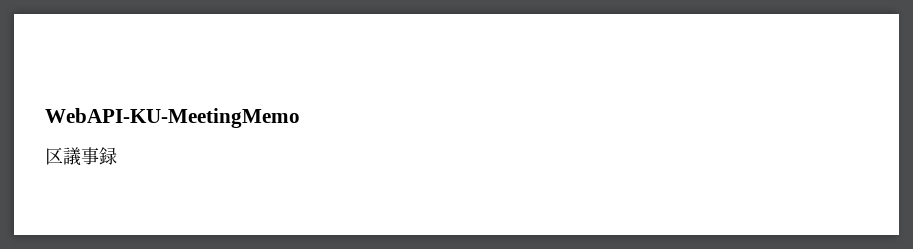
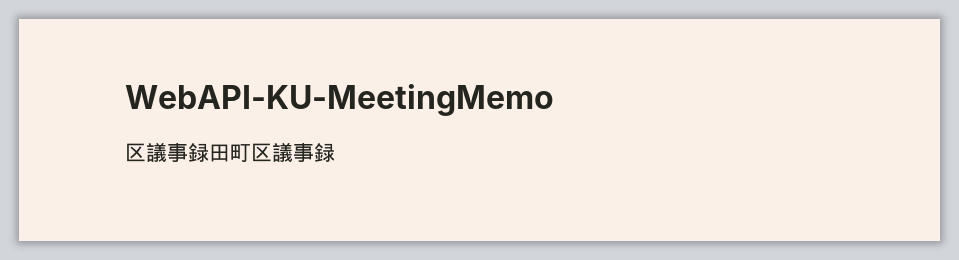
(117, 156) none -> [209,142,335,162] 田町区議事録

